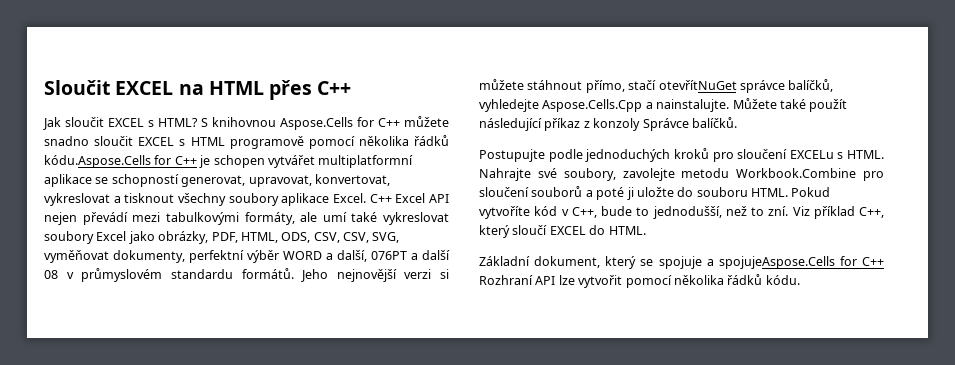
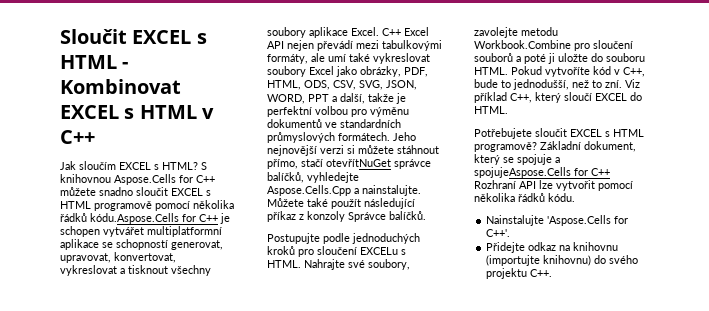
[178,80,313,100] na HTML přes -> [196,33,207,44] [60,55,129,69] [60,79,181,94] [60,105,215,119] s HTML - Kombinovat EXCEL s HTML v
[65,117,104,127] sloučit -> [79,161,116,170] sloučím
[343,232,400,243] [44,250,450,263] [44,268,294,282] CSV, SVG, vyměňovat dokumenty, perfektní výběr WORD a další, 076PT a další 08 v průmyslovém standardu formátů. -> [359,80,417,90] [267,93,406,104] [267,106,409,117] [267,119,401,128] [267,132,390,143] SVG, JSON, WORD, PPT a další, takže je perfektní volbou pro výměnu dokumentů ve standardních průmyslových formátech.
(646, 230) none -> [474,128,644,139] [474,142,537,152] Potřebujete sloučit EXCEL s HTML programově?
(800, 280) none -> [486,215,629,226] [486,229,511,237] [486,242,619,253] [486,255,639,266] [486,268,553,279] // Nainstalujte 'Aspose.Cells for C++'. // Přidejte odkaz na knihovnu (importujte knihovnu) do svého projektu C++.

